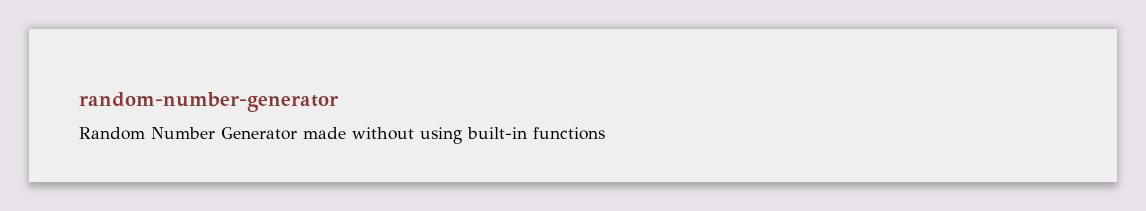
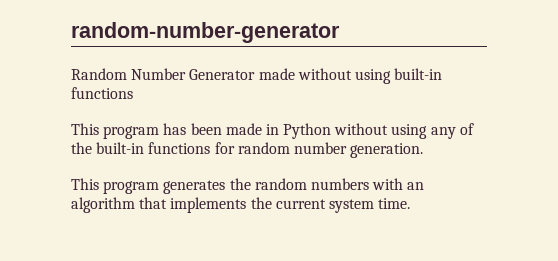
(605, 133) none -> [71,123,474,139] [71,142,424,158] [71,178,425,194] [71,197,411,213] // This program has been made in Python without using any of the built-in functions for random number generation. // This program generates the random numbers with an algorithm that implements the current system time.

